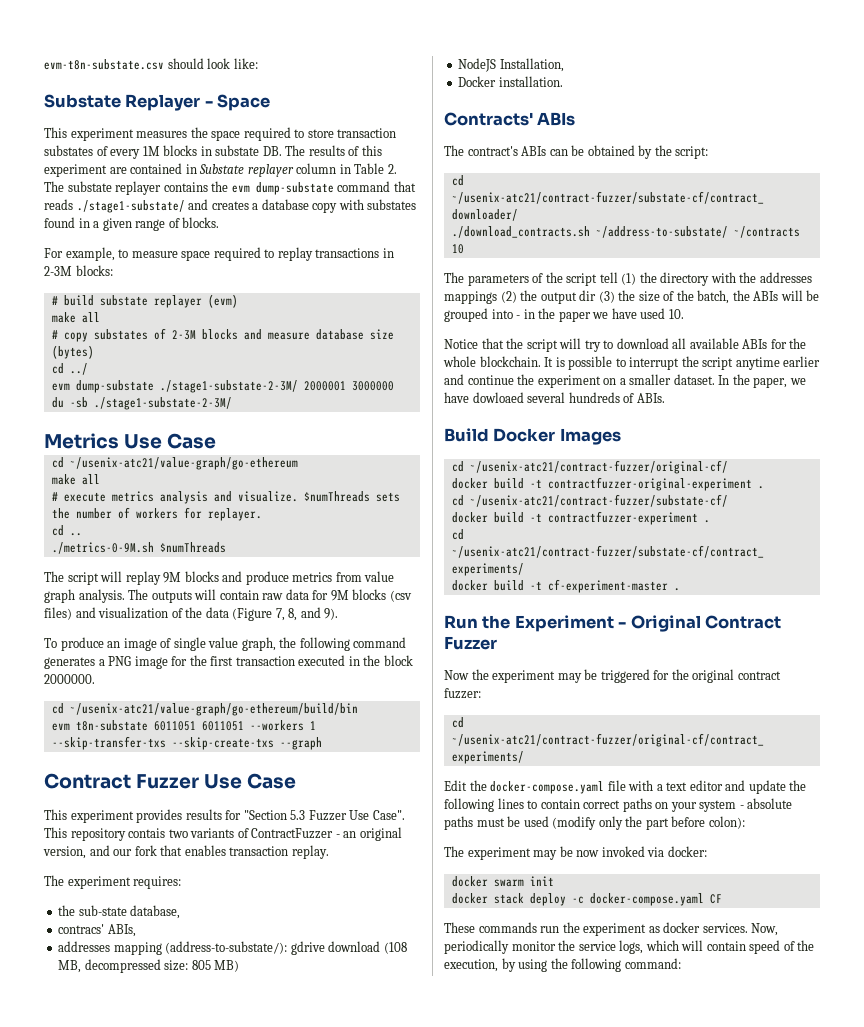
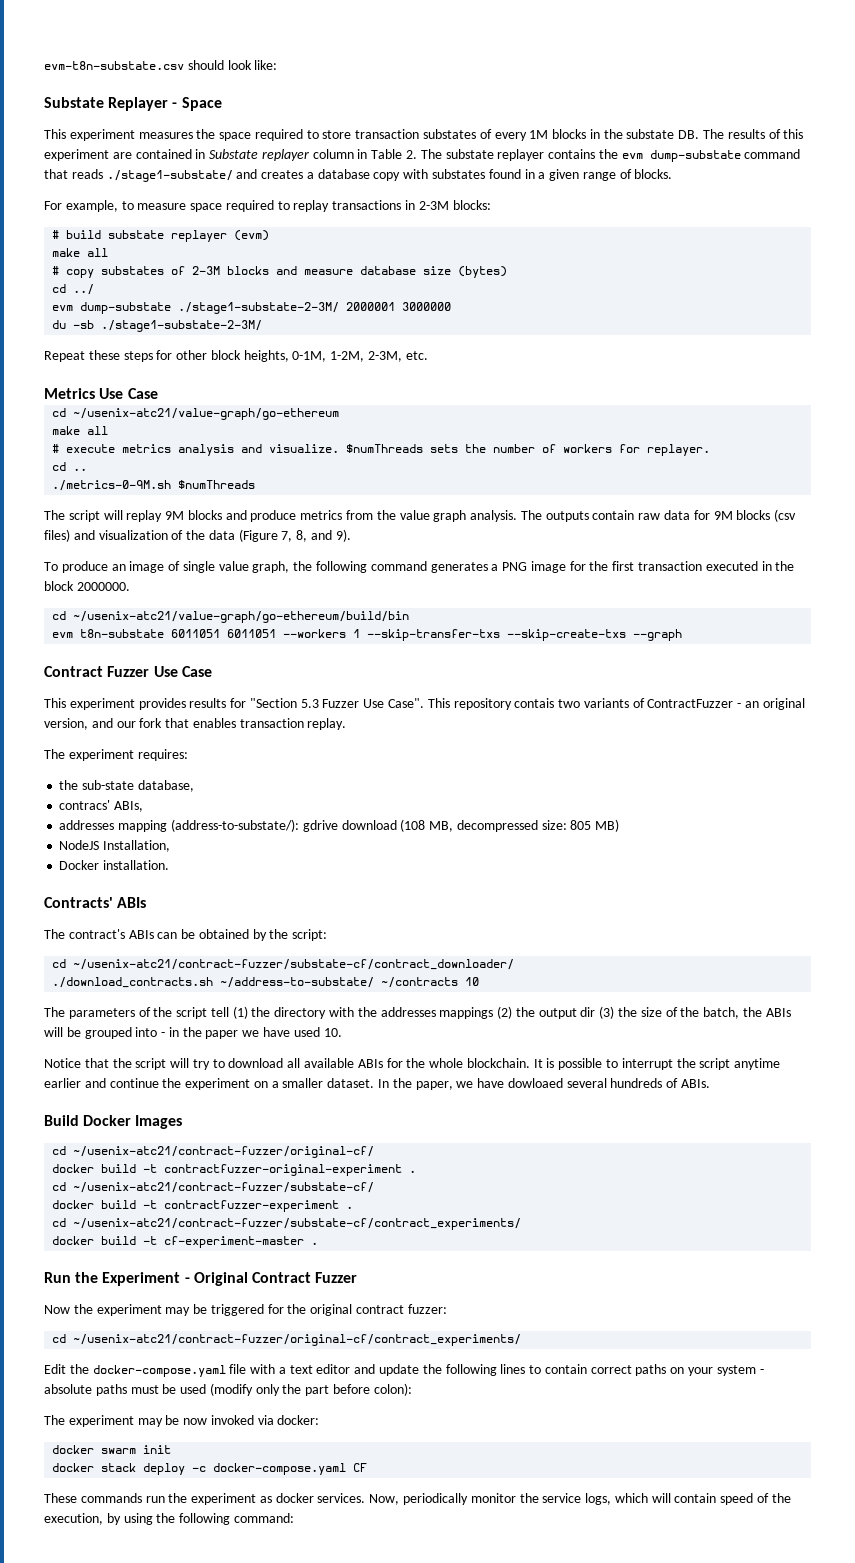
(212, 151) none -> [603,129,623,139] the
(232, 403) none -> [44,350,428,362] // Repeat these steps for other block heights, 0-1M, 1-2M, 2-3M, etc.
(362, 577) none -> [376,510,396,520] the
[194,589,217,600] will -> (589, 516) none

